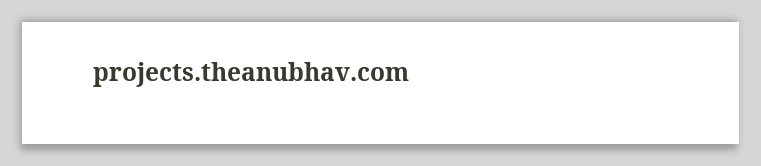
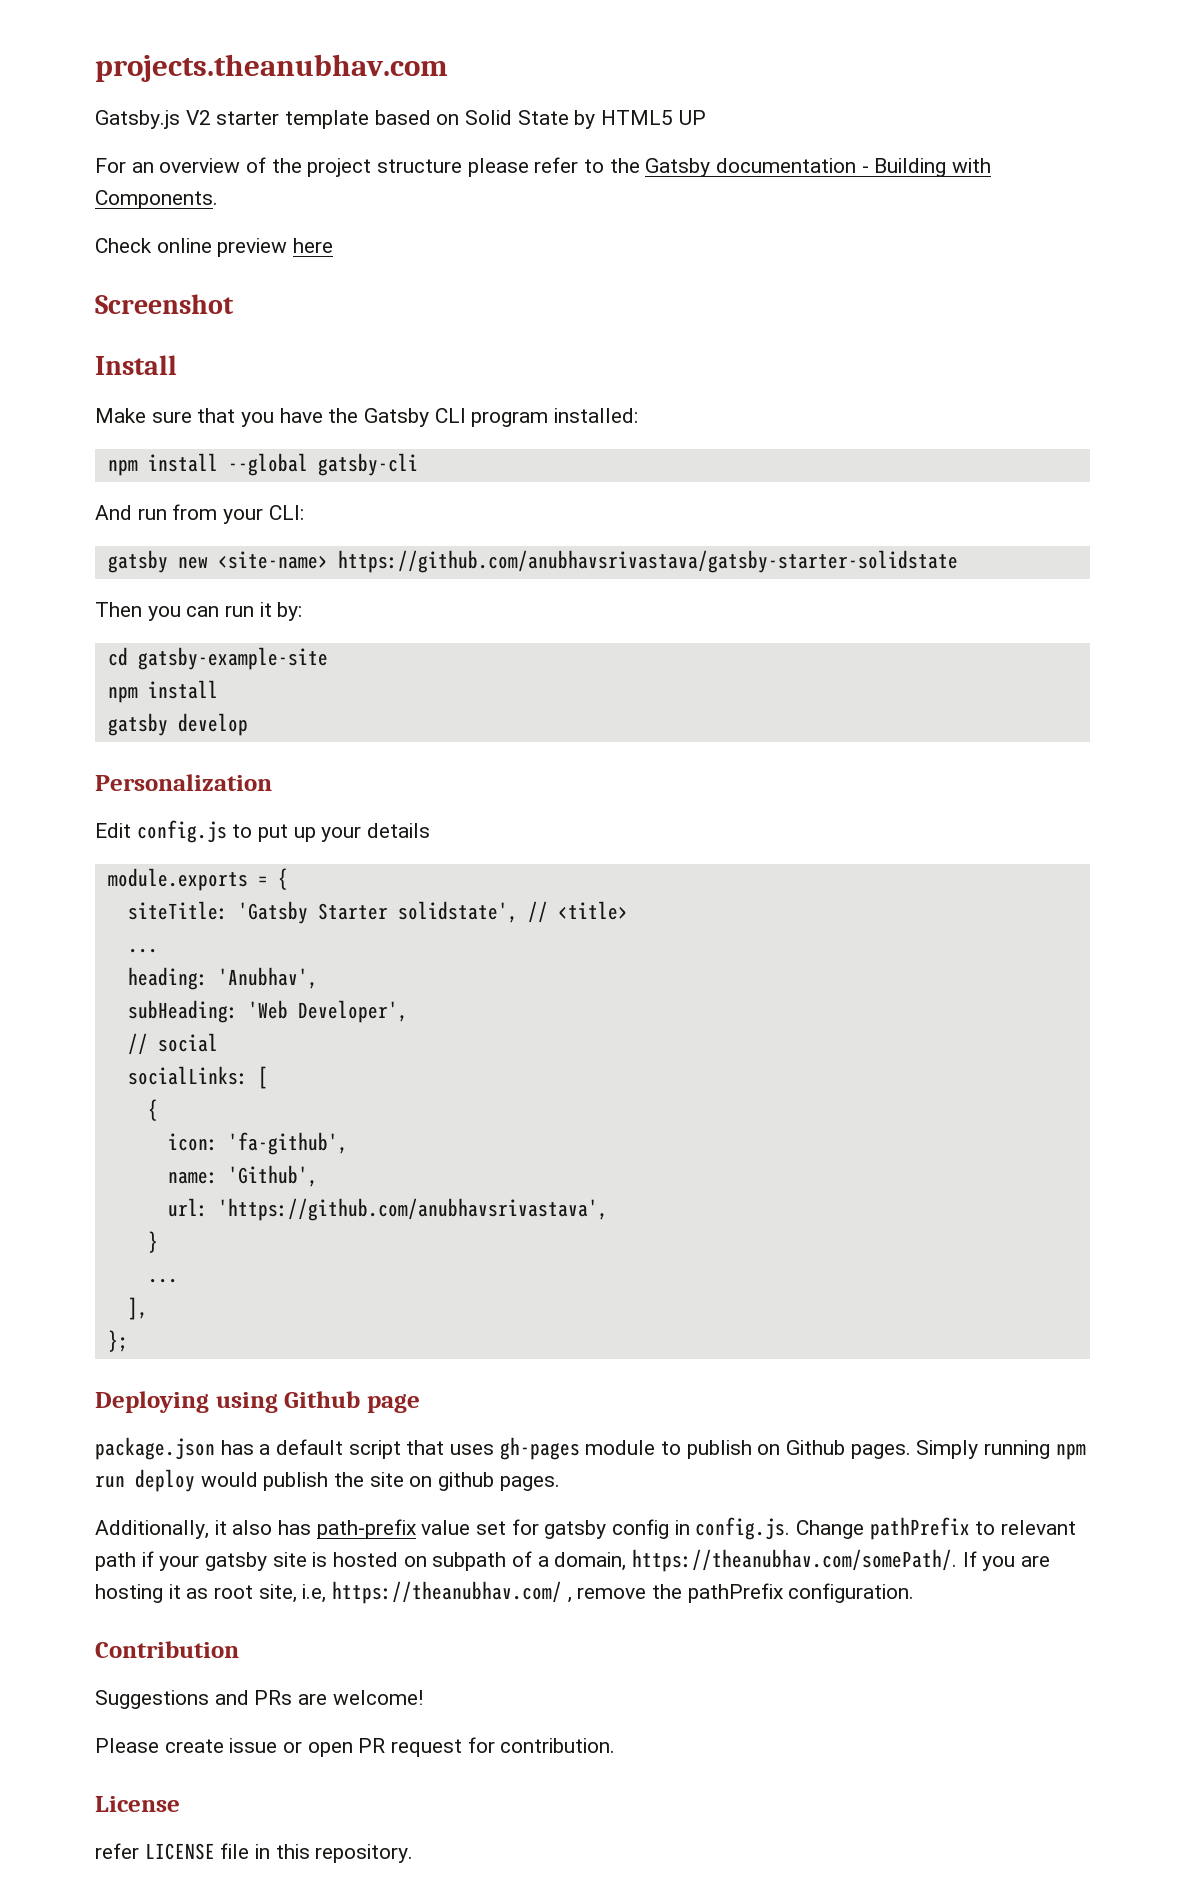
(409, 74) none -> [95,110,706,129] [95,157,992,177] [95,190,218,209] [95,238,334,257] [95,294,234,314] [95,355,177,375] [95,408,639,427] [107,453,418,476] [95,504,304,524] [107,550,958,573] [95,602,303,621] [107,647,328,670] [107,680,218,703] [107,713,248,736] [95,774,272,791] [95,820,431,843] [107,868,288,891] [127,901,628,924] [127,948,158,953] [127,967,318,990] [127,1000,408,1023] [127,1033,218,1055] [127,1066,268,1089] [147,1099,158,1121] [167,1132,348,1155] [167,1165,318,1187] [167,1198,608,1221] [147,1231,158,1253] [147,1278,178,1283] [127,1297,148,1320] [107,1330,128,1352] [95,1391,420,1413] [95,1437,1086,1460] [95,1469,560,1492] [95,1517,1077,1540] [95,1549,1051,1572] [95,1581,915,1604] [95,1641,239,1658] [95,1690,423,1709] [95,1737,616,1757] [95,1796,180,1812] [95,1843,414,1863] // Gatsby.js V2 starter template based on Solid State by HTML5 UP // For an overview of the project structure please refer to the Gatsby documentation - Building with Components. // Check online preview here // Screenshot // Install // Make sure that you have the Gatsby CLI program installed: // npm install --global gatsby-cli // And run from your CLI: // gatsby new <site-name> https://github.com/anubhavsrivastava/gatsby-starter-solidstate // Then you can run it by: // cd gatsby-example-site // npm install // gatsby develop // Personalization // Edit config.js to put up your details // module.exports = { // siteTitle: 'Gatsby Starter solidstate', // <title> // ... // heading: 'Anubhav', // subHeading: 'Web Developer', // // social // socialLinks: [ // { // icon: 'fa-github', // name: 'Github', // url: 'https://github.com/anubhavsrivastava', // } // ... // ], // }; // Deploying using Github page // package.json has a default script that uses gh-pages module to publish on Github pages. Simply running npm run deploy would publish the site on github pages. // Additionally, it also has path-prefix value set for gatsby config in config.js. Change pathPrefix to relevant path if your gatsby site is hosted on subpath of a domain, https://theanubhav.com/somePath/. If you are hosting it as root site, i.e, https://theanubhav.com/ , remove the pathPrefix configuration. // Contribution // Suggestions and PRs are welcome! // Please create issue or open PR request for contribution. // License // refer LICENSE file in this repository.

